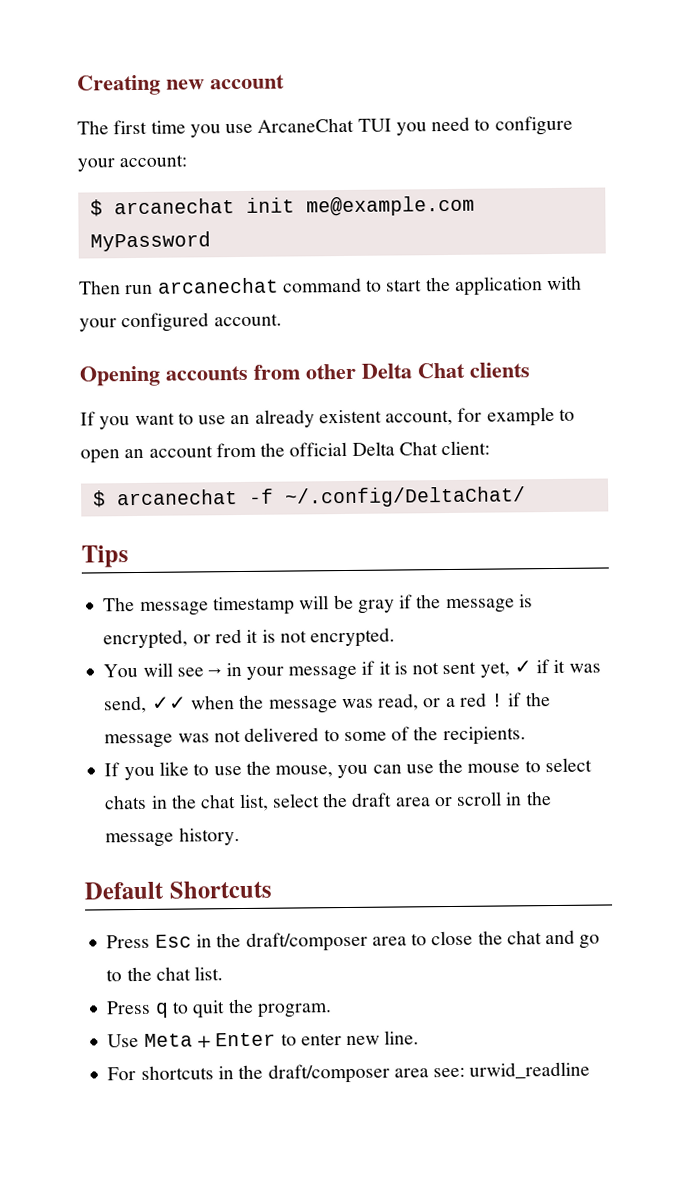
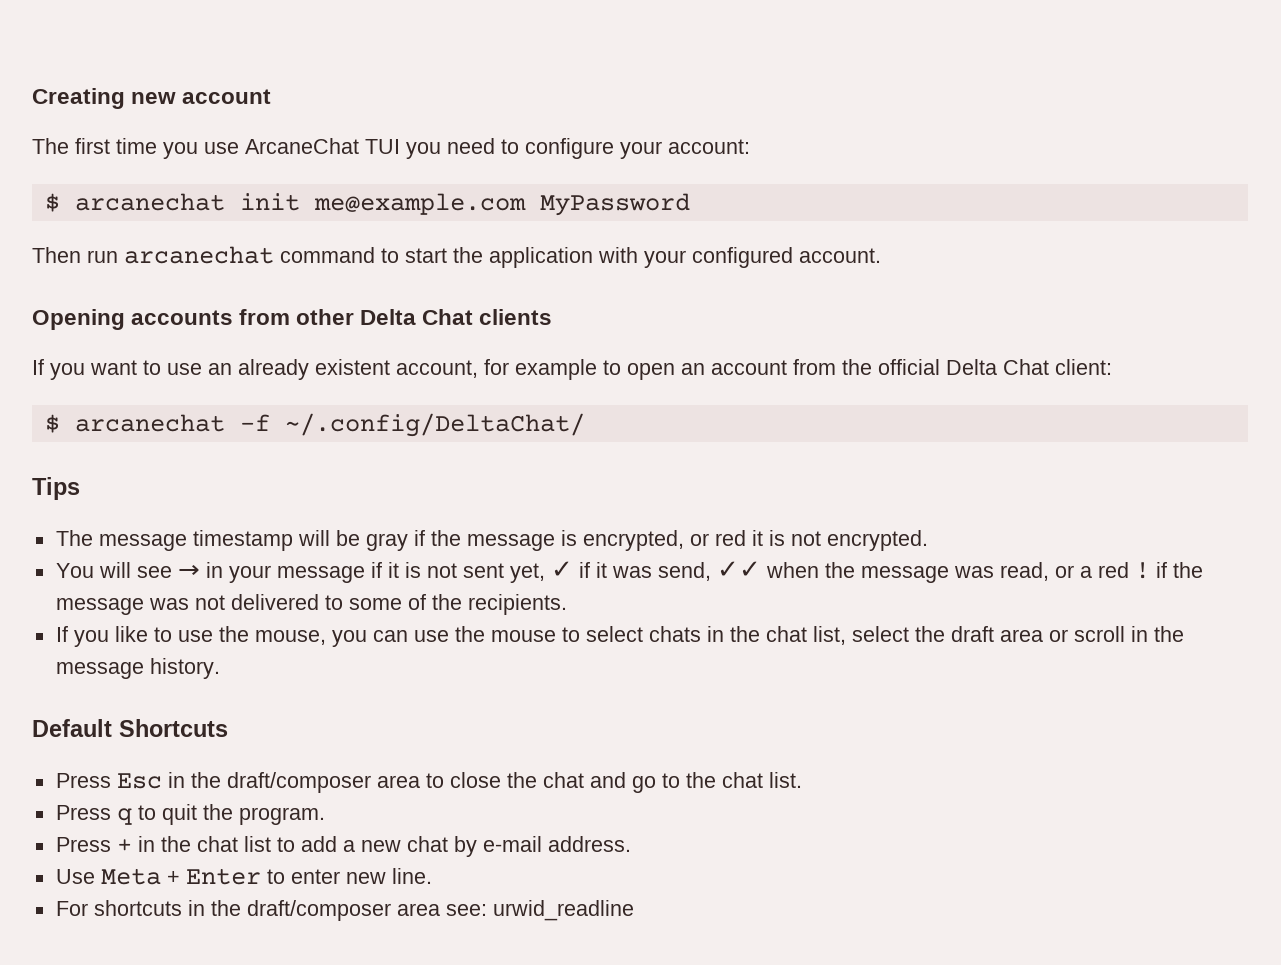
(332, 1010) none -> [55,836,631,857] // Press + in the chat list to add a new chat by e-mail address.

